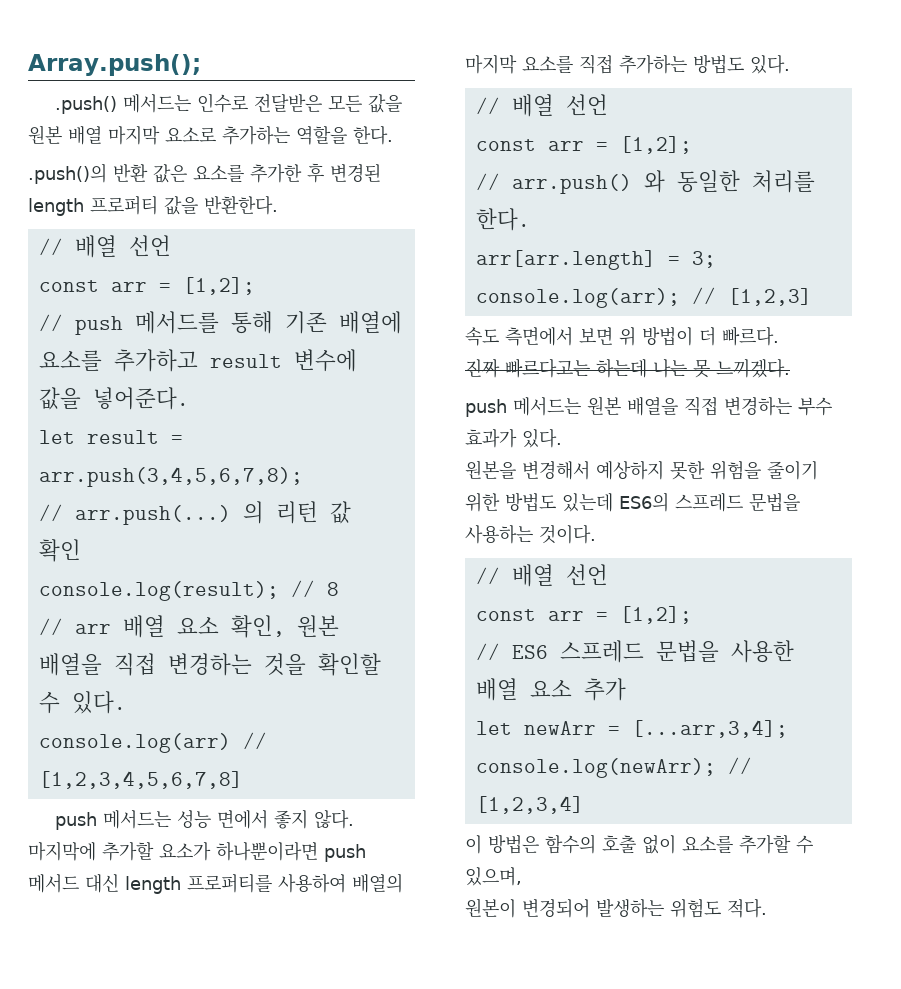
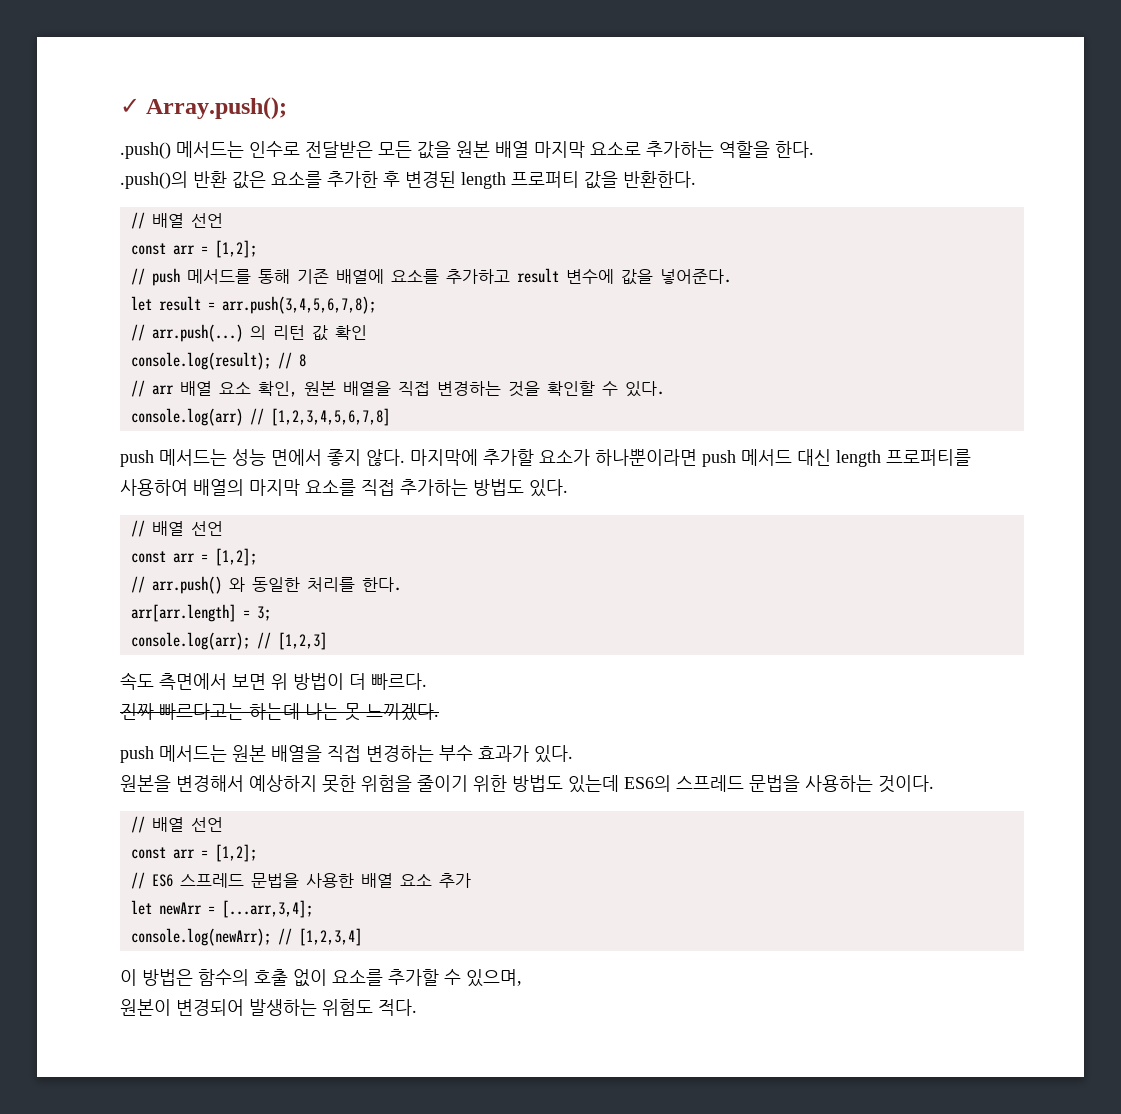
(28, 65) none -> [120,98,140,114] ✓

